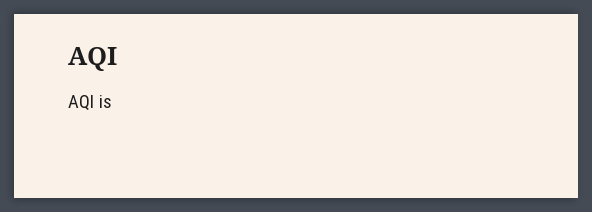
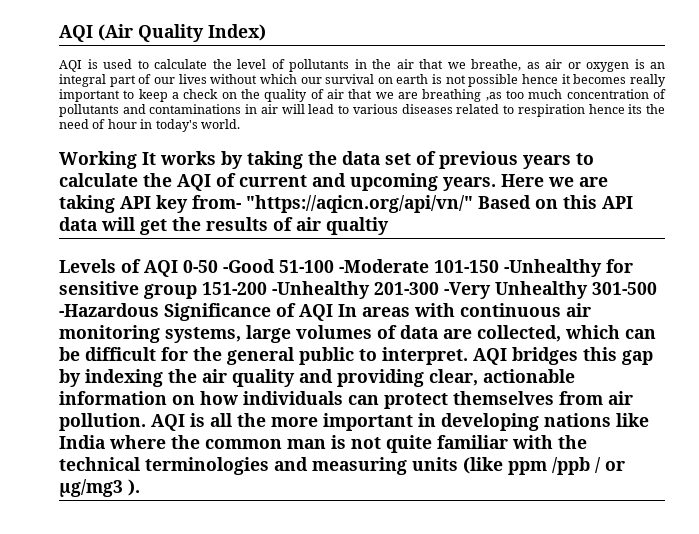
[68,47,117,71] [68,95,112,111] AQI // AQI is -> [59,24,266,42] [59,59,665,72] [59,74,666,87] [59,89,666,102] [59,104,666,117] [59,119,240,132] [59,151,594,169] [59,173,608,191] [59,195,633,213] [59,217,389,235] [59,259,633,277] [59,281,657,299] [59,303,591,321] [59,325,656,343] [59,347,653,365] [59,369,575,387] [59,391,633,409] [59,413,649,431] [59,435,587,453] [59,457,625,475] [59,479,140,497] AQI (Air Quality Index) // AQI is used to calculate the level of pollutants in the air that we breathe, as air or oxygen is an integral part of our lives without which our survival on earth is not possible hence it becomes really important to keep a check on the quality of air that we are breathing ,as too much concentration of pollutants and contaminations in air will lead to various diseases related to respiration hence its the need of hour in today's world. // Working It works by taking the data set of previous years to calculate the AQI of current and upcoming years. Here we are taking API key from- "https://aqicn.org/api/vn/" Based on this API data will get the results of air qualtiy // Levels of AQI 0-50 -Good 51-100 -Moderate 101-150 -Unhealthy for sensitive group 151-200 -Unhealthy 201-300 -Very Unhealthy 301-500 -Hazardous Significance of AQI In areas with continuous air monitoring systems, large volumes of data are collected, which can be difficult for the general public to interpret. AQI bridges this gap by indexing the air quality and providing clear, actionable information on how individuals can protect themselves from air pollution. AQI is all the more important in developing nations like India where the common man is not quite familiar with the technical terminologies and measuring units (like ppm /ppb / or µg/mg3 ).

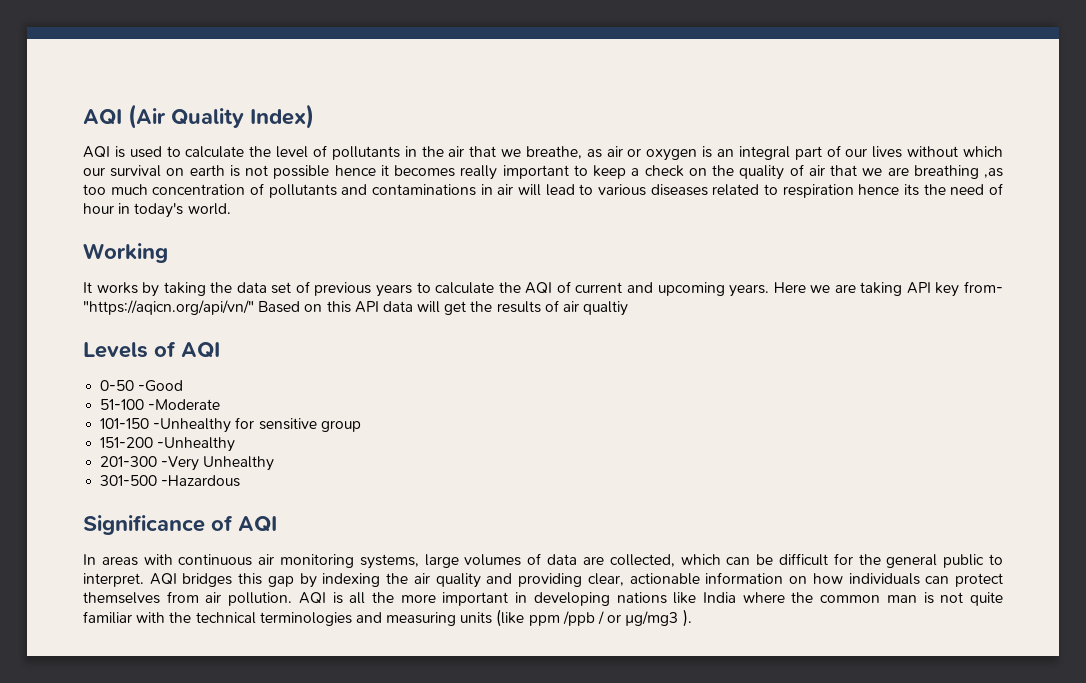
(137, 160) none -> (168, 253) //
(178, 268) none -> (220, 350) //
(275, 266) none -> (184, 386) //
(429, 266) none -> (221, 404) //
(197, 291) none -> (361, 426) //
(370, 290) none -> (236, 444) //
(588, 290) none -> (275, 463) //
(159, 310) none -> (241, 481) //
(333, 312) none -> (277, 524) //

